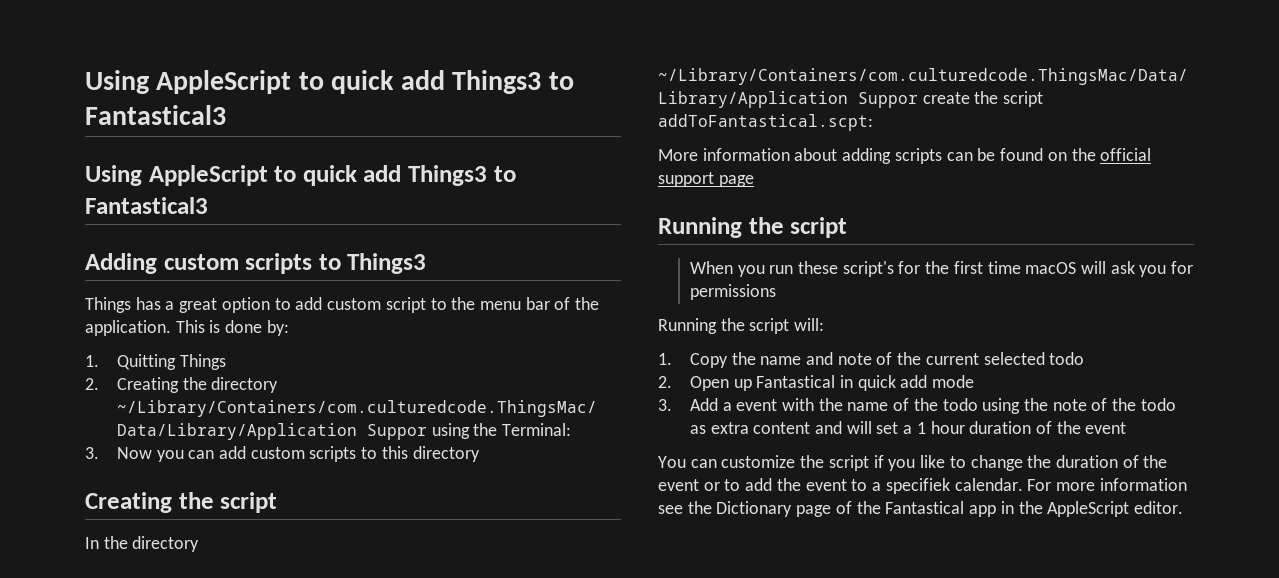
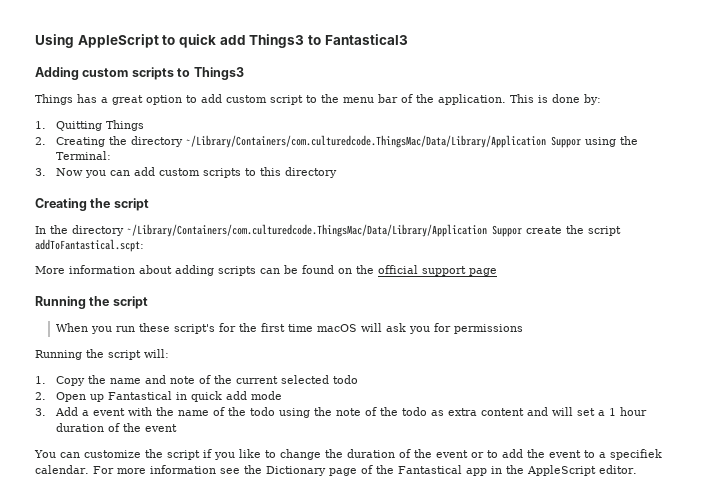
[85,70,574,94] [85,105,226,125] [85,165,516,186] [85,197,208,214] Using AppleScript to quick add Things3 to Fantastical3 // Using AppleScript to quick add Things3 to Fantastical3 -> [35,34,408,48] Using AppleScript to quick add Things3 to Fantastical3

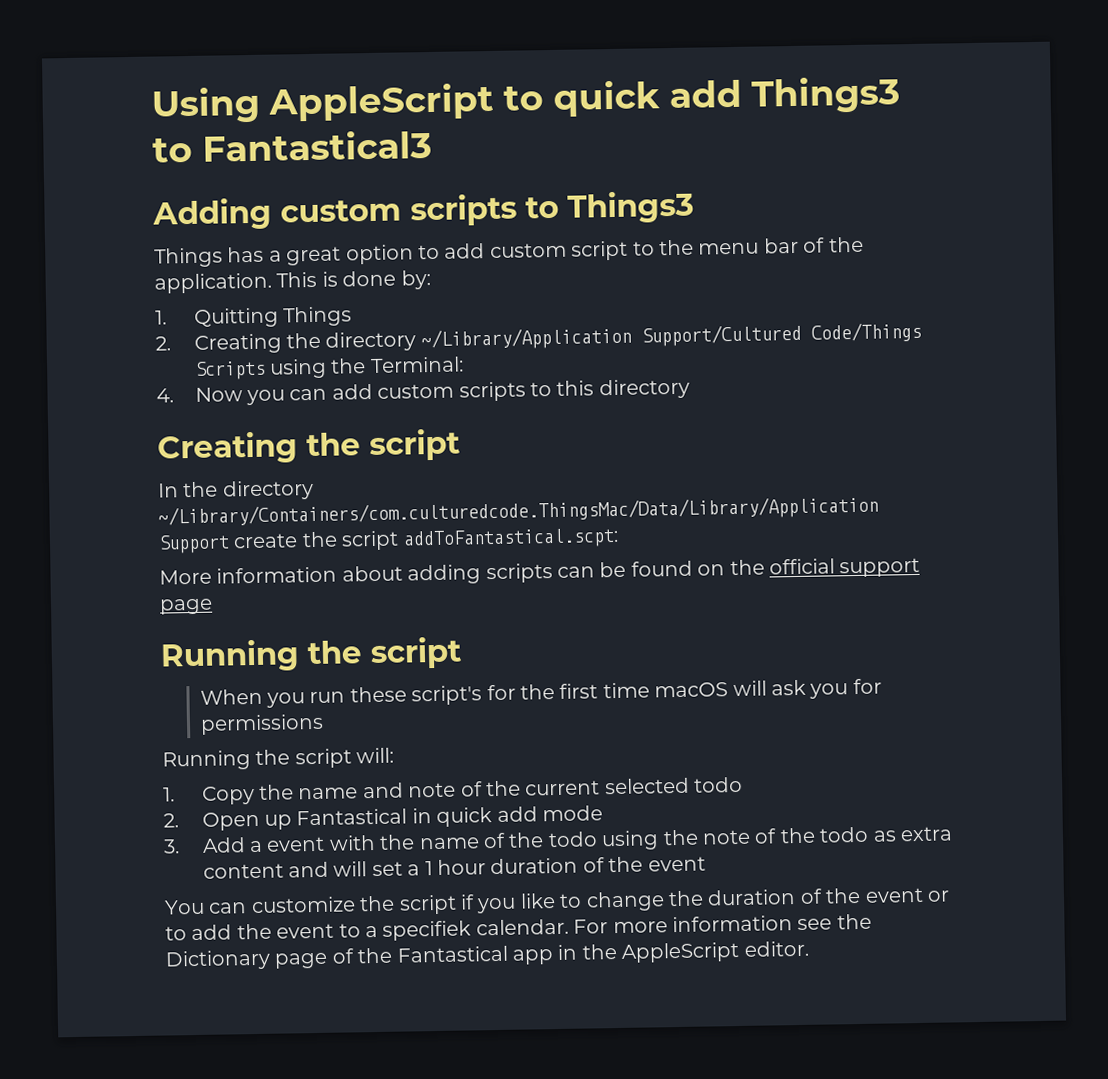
[185,135,581,148] ~/Library/Containers/com.culturedcode.ThingsMac/Data/Library/Application Suppor -> [420,321,922,351] [194,360,266,380] ~/Library/Application Support/Cultured Code/Things Scripts
[35,168,46,176] 3. -> [156,388,174,403] 4.
[492,225,522,237] Suppor -> [158,534,230,554] Support

